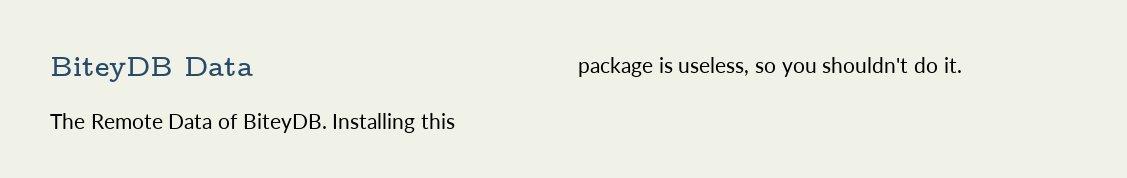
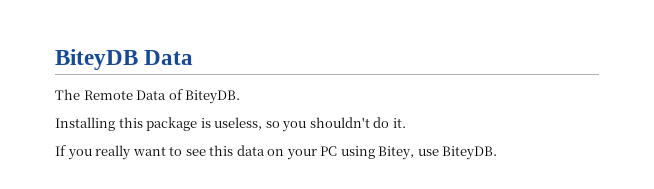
(327, 123) none -> (241, 97) //
(962, 65) none -> [55,145,498,160] // If you really want to see this data on your PC using Bitey, use BiteyDB.

